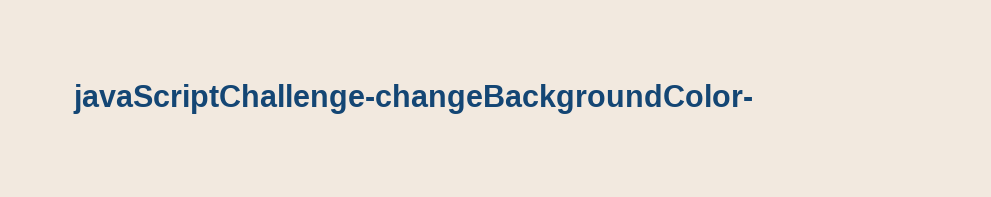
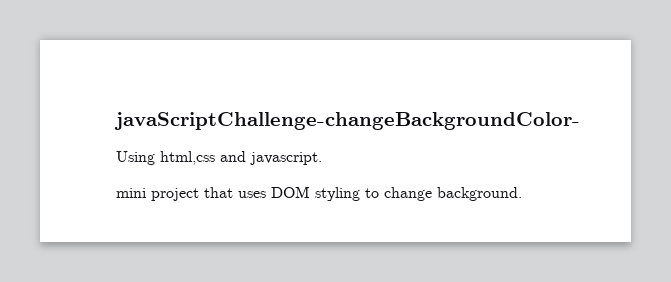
(753, 99) none -> [116,151,322,165] [116,186,522,201] // Using html,css and javascript. // mini project that uses DOM styling to change background.

